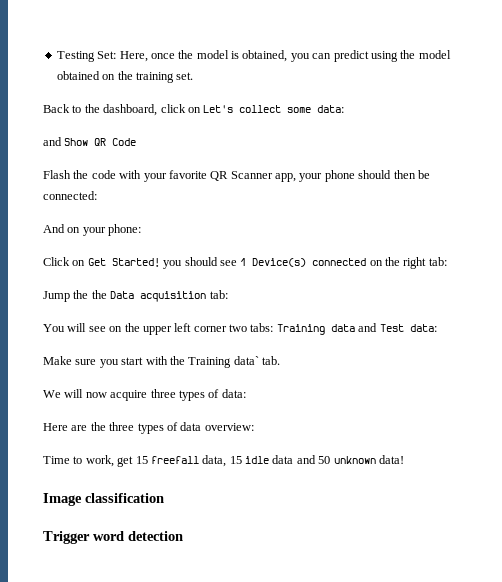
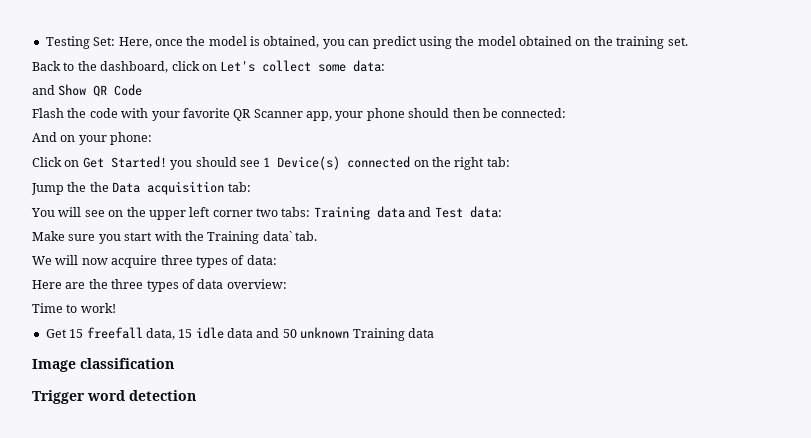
[85,455,134,467] work, get -> [80,303,116,313] [45,329,67,338] work! // Get
[378,455,404,464] data! -> [352,328,434,341] Training data

